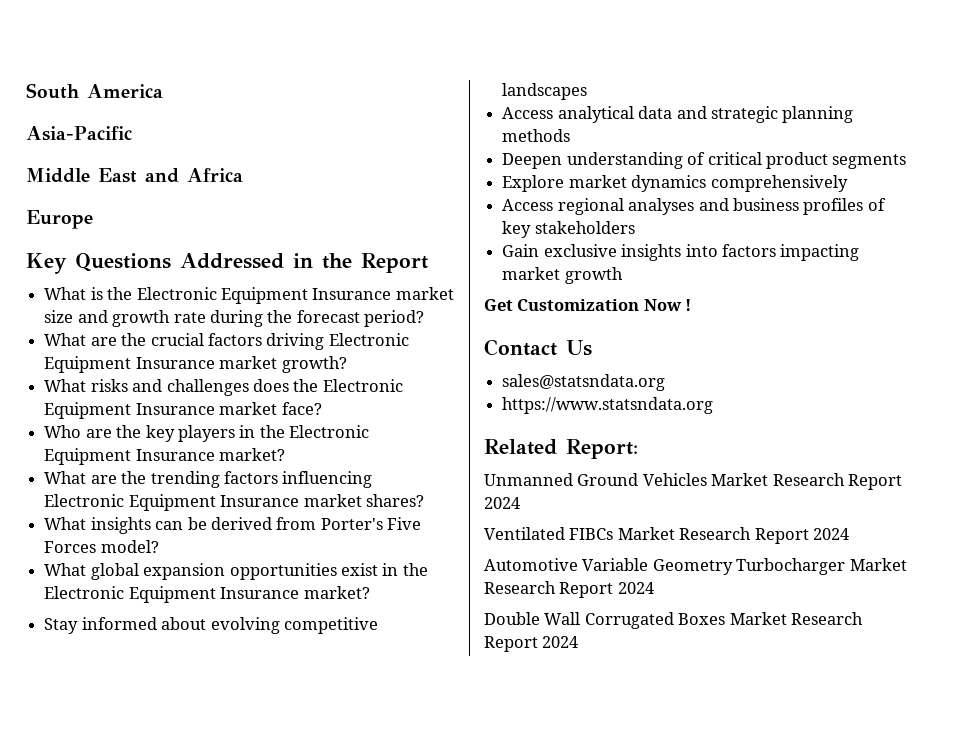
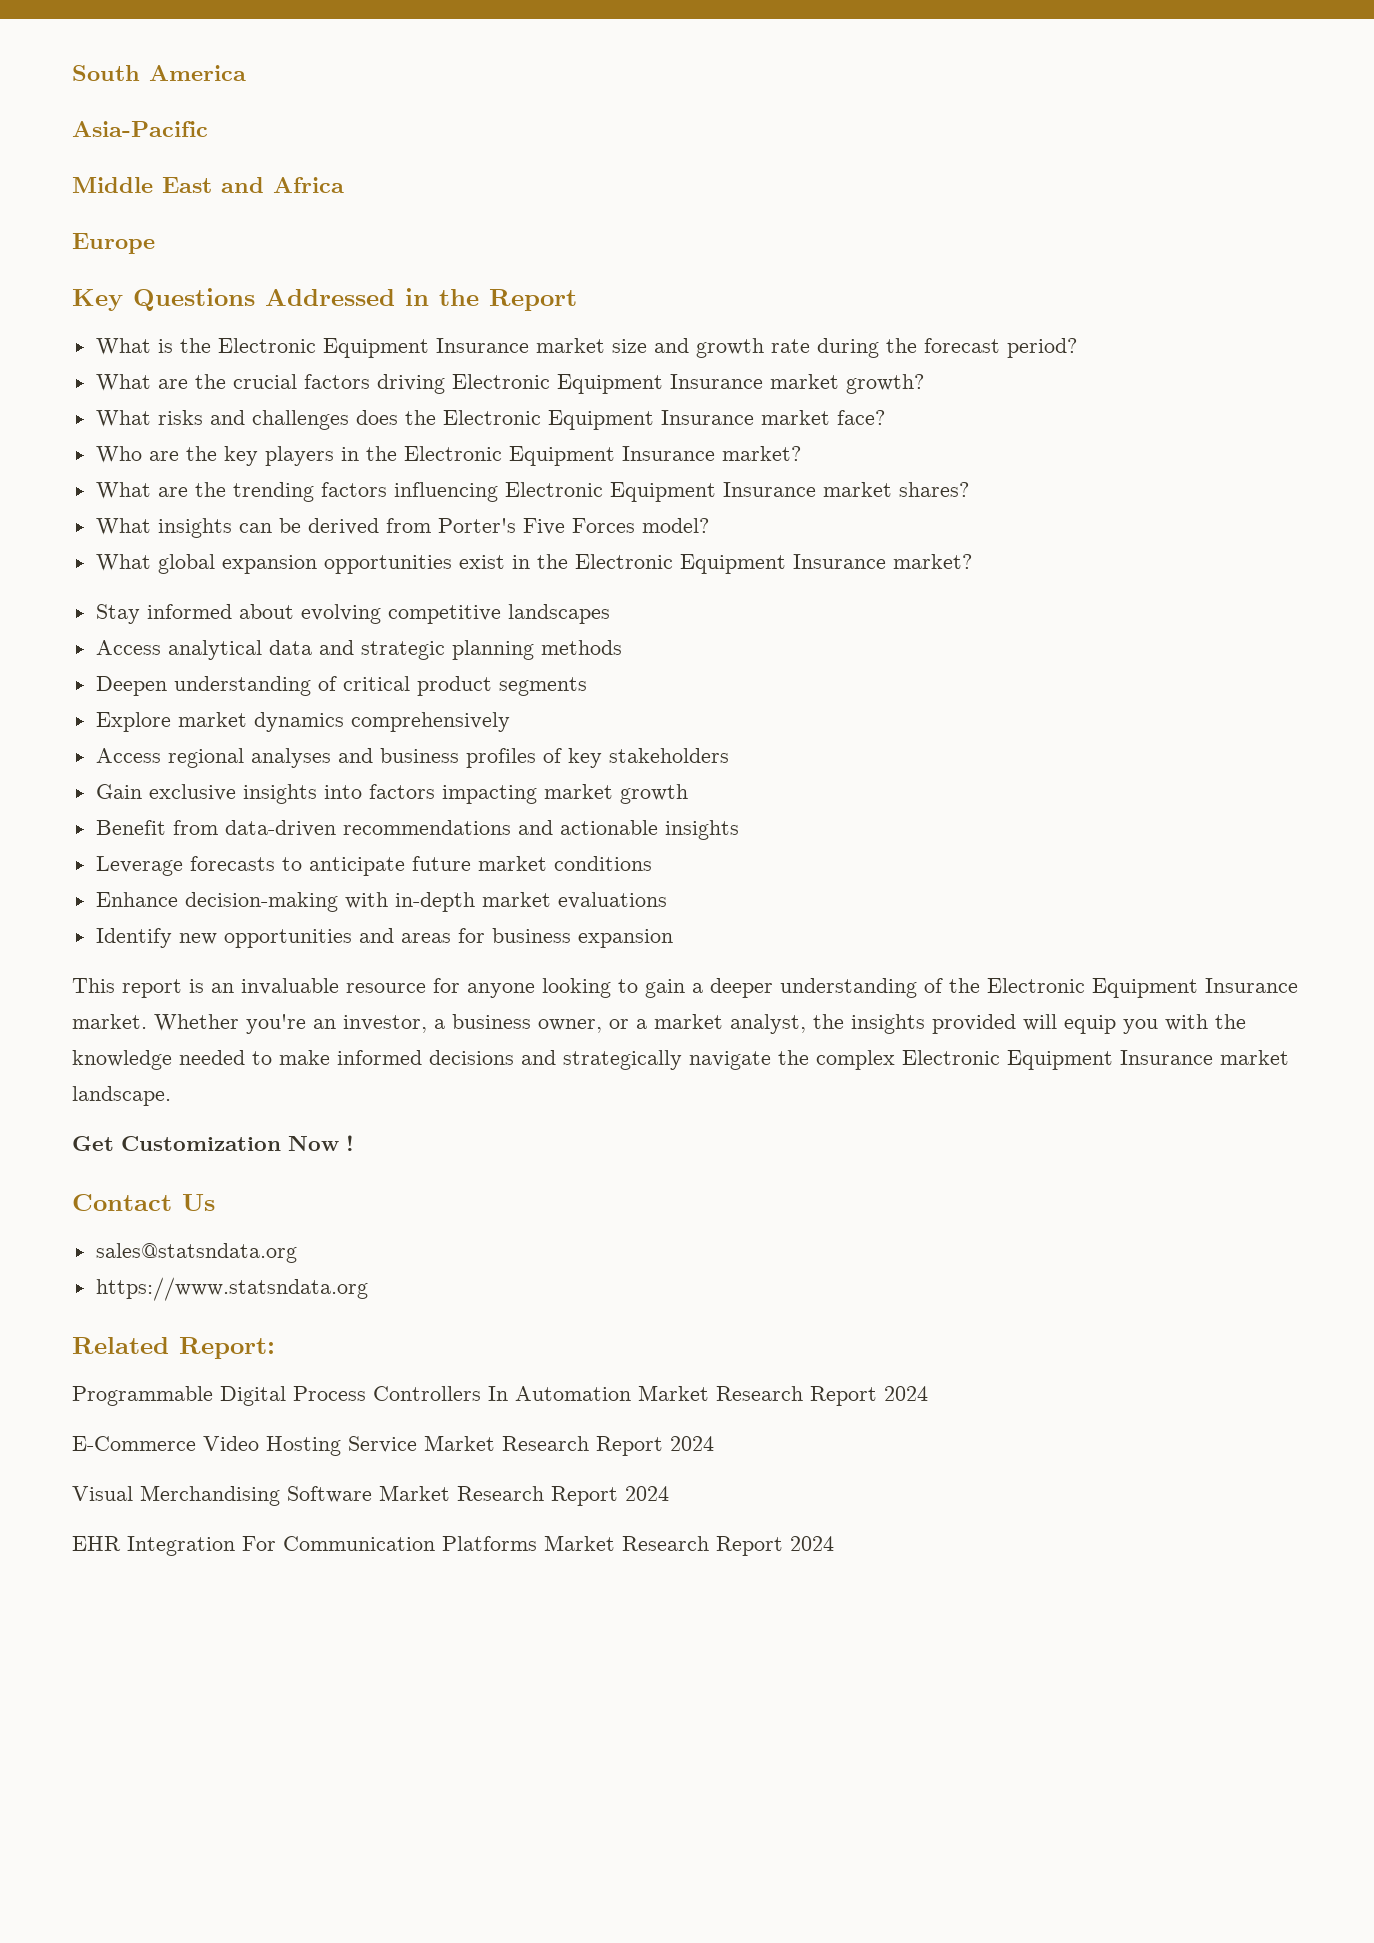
(623, 275) none -> [95,820,739,840] [95,856,652,876] [95,892,667,912] [95,928,673,948] [72,978,1298,998] [72,1014,1246,1034] [72,1050,1289,1070] [72,1086,171,1106] // Benefit from data-driven recommendations and actionable insights // Leverage forecasts to anticipate future market conditions // Enhance decision-making with in-depth market evaluations // Identify new opportunities and areas for business expansion // This report is an invaluable resource for anyone looking to gain a deeper understanding of the Electronic Equipment Insurance market. Whether you're an investor, a business owner, or a market analyst, the insights provided will equip you with the knowledge needed to make informed decisions and strategically navigate the complex Electronic Equipment Insurance market landscape.
[484,473,903,490] [484,497,520,509] [484,527,850,544] [484,558,907,575] [484,581,654,598] [484,612,726,629] Unmanned Ground Vehicles Market Research Report 2024 // Ventilated FIBCs Market Research Report 2024 // Automotive Variable Geometry Turbocharger Market Research Report 2024 // Double Wall Corrugated Boxes -> [72,1385,928,1406] [72,1435,714,1456] [72,1485,669,1506] [72,1536,537,1556] Programmable Digital Process Controllers In Automation Market Research Report 2024 // E-Commerce Video Hosting Service Market Research Report 2024 // Visual Merchandising Software Market Research Report 2024 // EHR Integration For Communication Platforms

